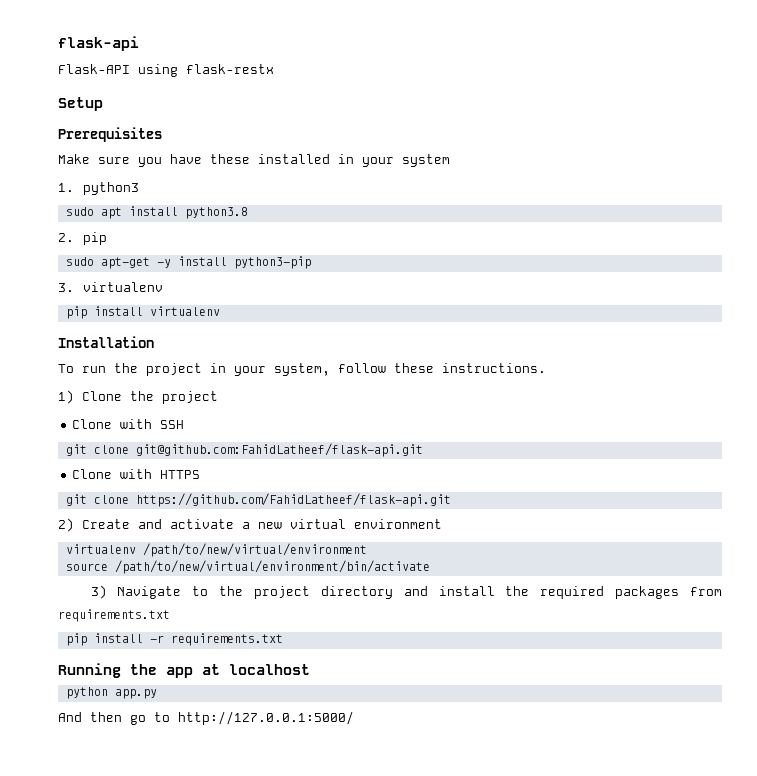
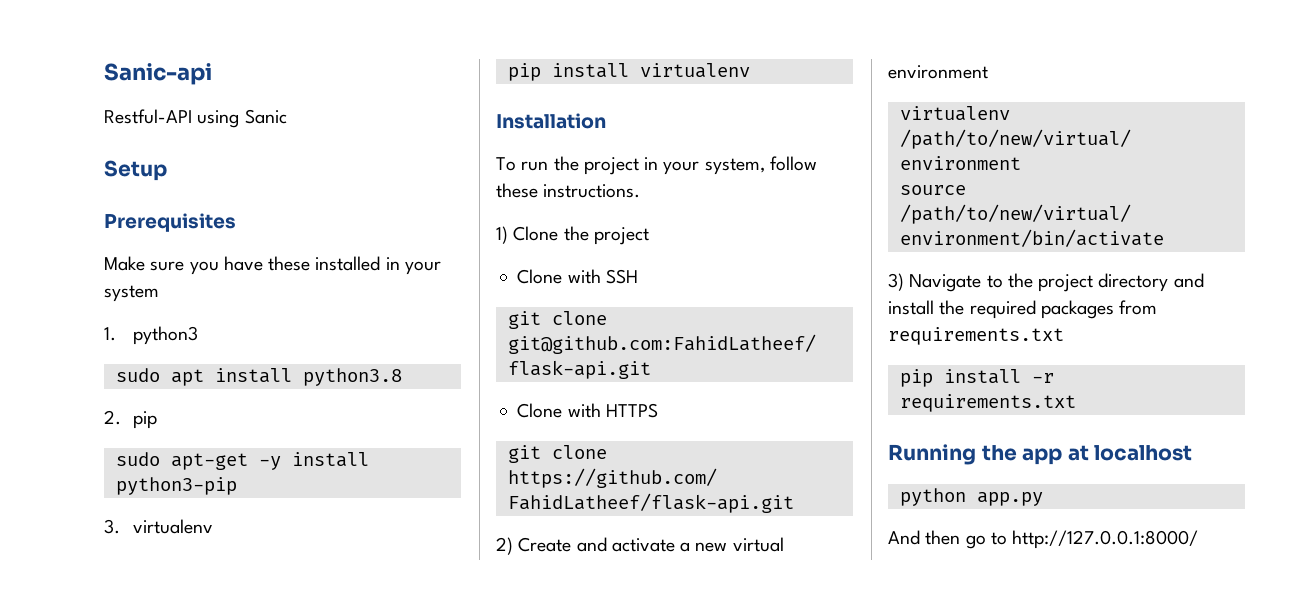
[58,36,139,51] [58,64,274,77] flask-api // Flask-API using flask-restx -> [104,63,212,85] [104,109,287,128] Sanic-api // Restful-API using Sanic
[178,711,354,725] http://127.0.0.1:5000/ -> [1012,530,1199,549] http://127.0.0.1:8000/

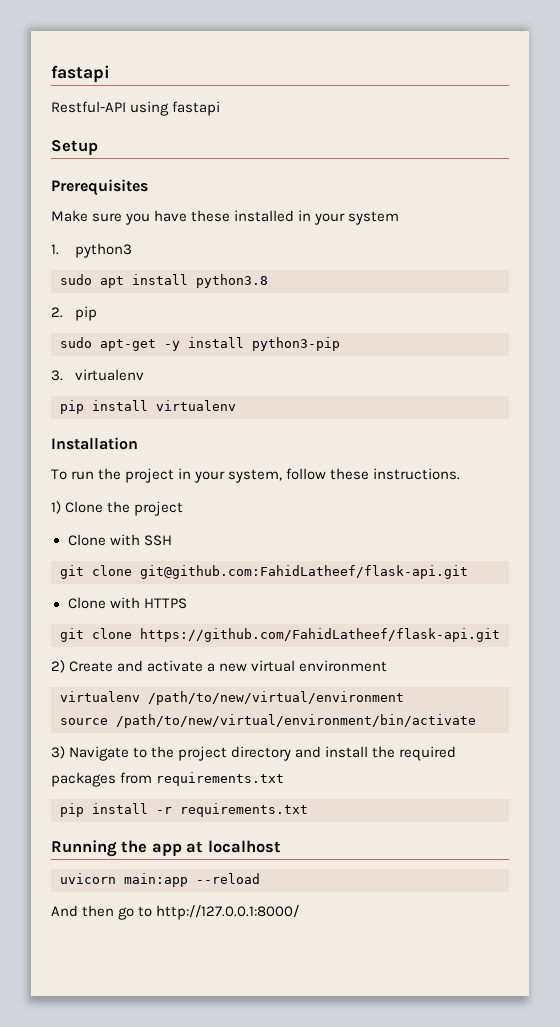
[104,63,212,85] Sanic-api -> [51,65,110,83] fastapi
[244,109,287,124] Sanic -> [172,101,221,116] fastapi
[899,488,1043,506] python app.py -> [60,873,260,887] uvicorn main:app --reload

